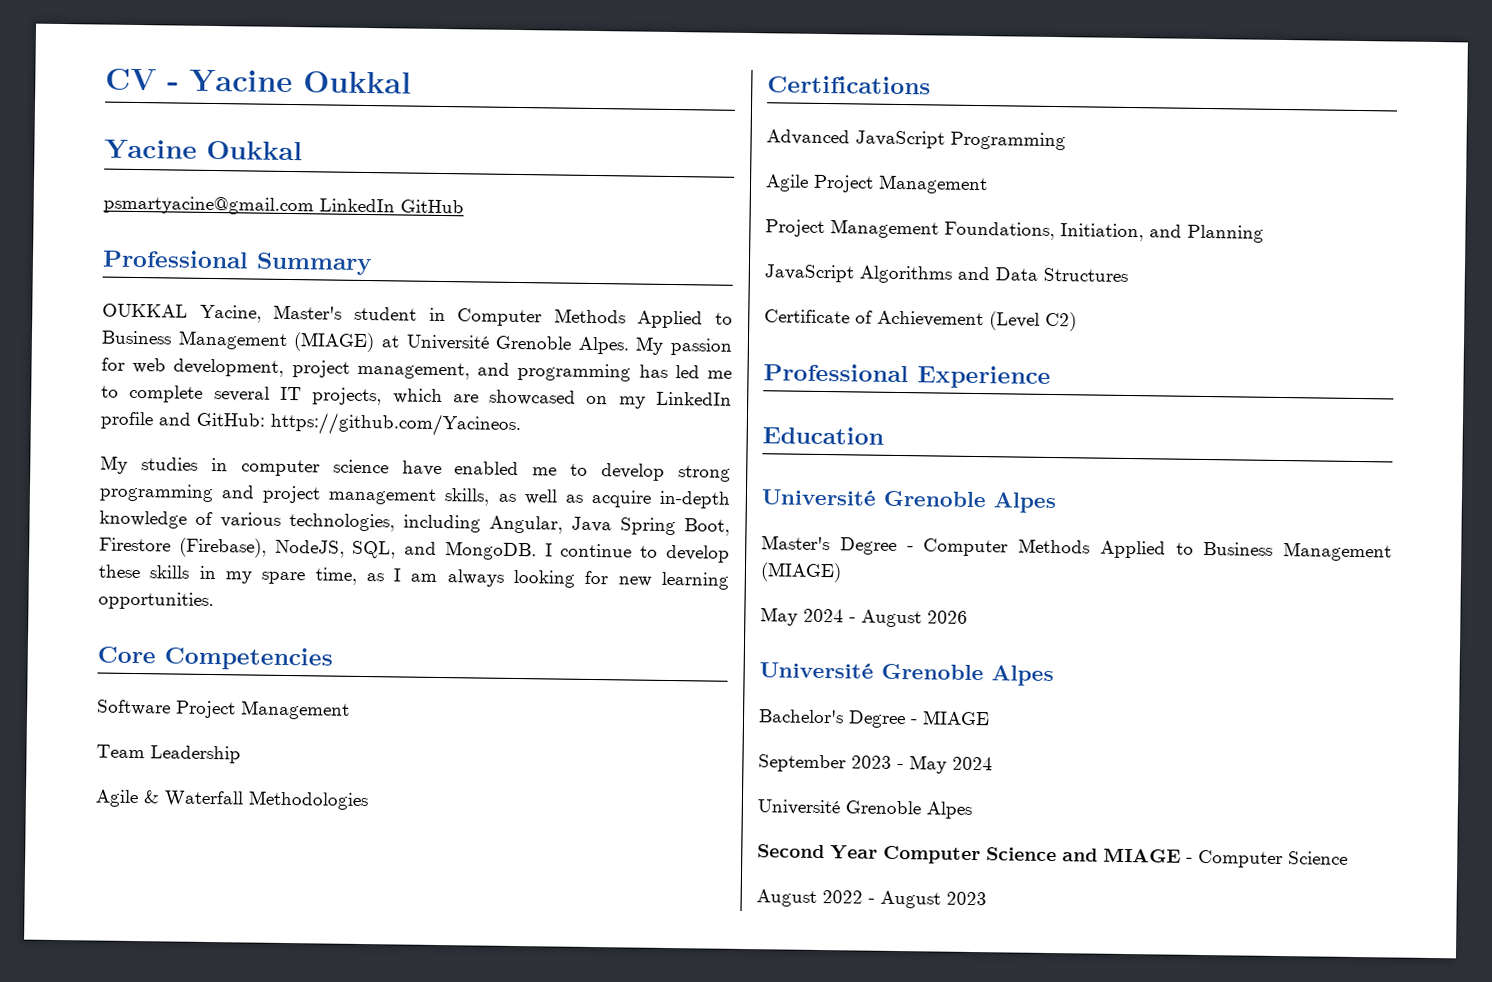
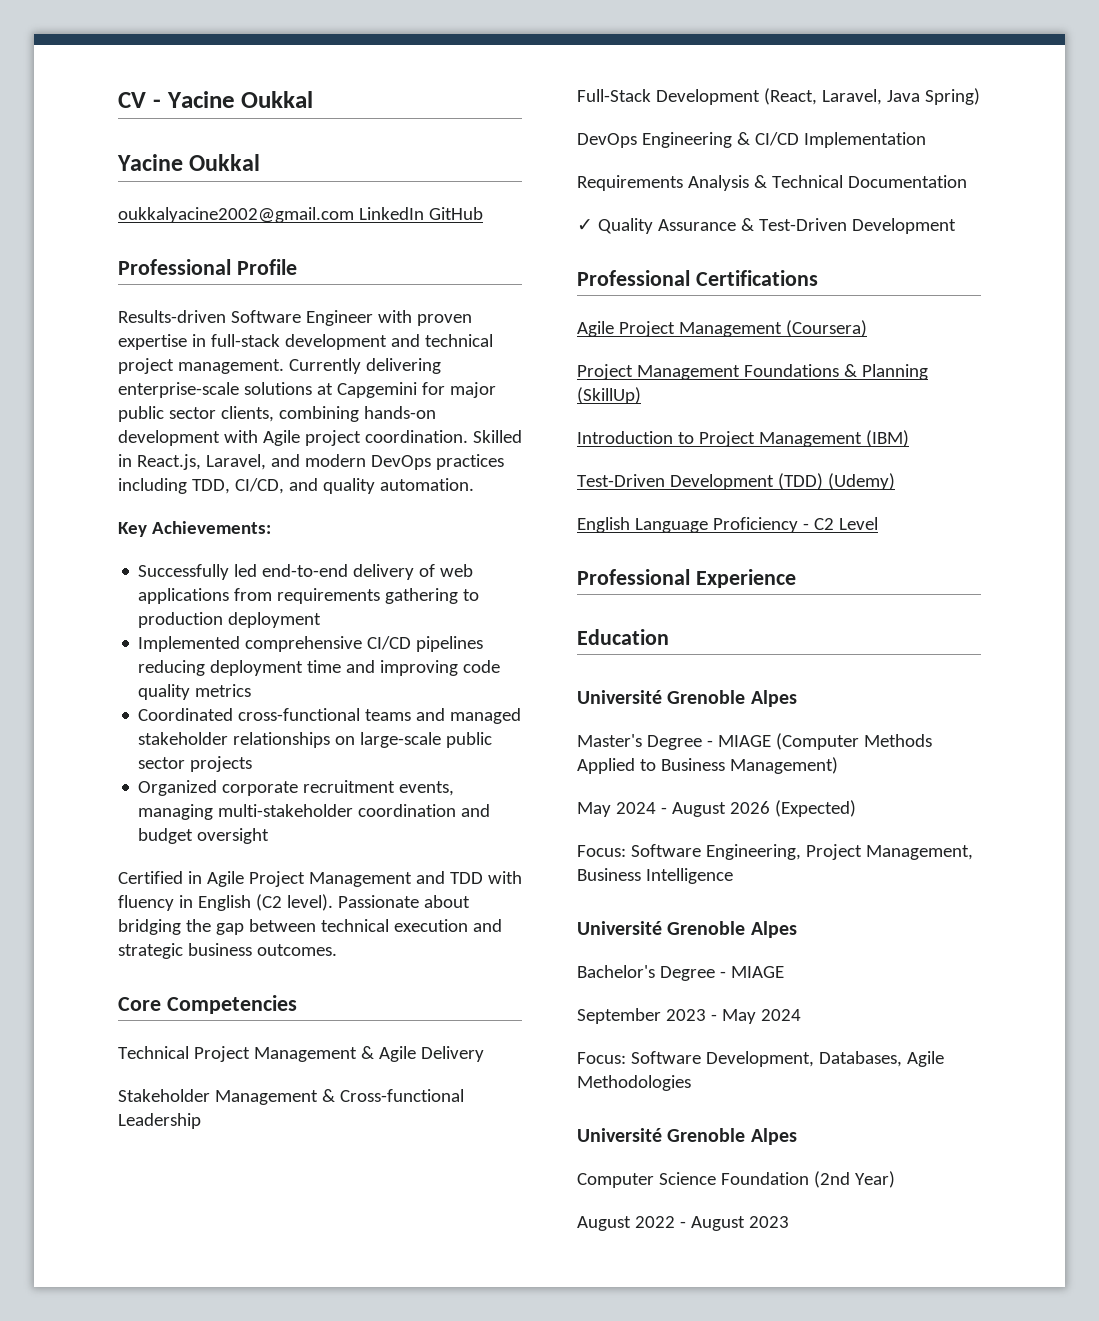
[103,195,314,216] psmartyacine@gmail.com -> [118,207,354,223] oukkalyacine2002@gmail.com
[256,252,373,276] [102,303,733,329] [101,330,732,356] [101,357,732,382] [101,384,732,409] [100,411,521,438] [100,455,731,482] [99,483,730,509] [99,510,730,536] [99,537,730,563] [98,564,729,590] [98,591,214,611] Summary // OUKKAL Yacine, Master's student in Computer Methods Applied to Business Management (MIAGE) at Université Grenoble Alpes. My passion for web development, project management, and programming has led me to complete several IT projects, which are showcased on my LinkedIn profile and GitHub: https://github.com/Yacineos. // My studies in computer science have enabled me to develop strong programming and project management skills, as well as acquire in-depth knowledge of various technologies, including Angular, Java Spring Boot, Firestore (Firebase), NodeJS, SQL, and MongoDB. I continue to develop these skills in my spare time, as I am always looking for new learning opportunities. -> [236,259,297,275] [118,310,472,326] [118,334,493,350] [118,358,441,374] [118,382,496,398] [118,406,436,422] [118,430,522,446] [118,454,504,470] [118,478,474,494] [118,521,271,537] [138,564,474,580] [138,588,480,604] [138,612,322,628] [138,636,484,652] [138,660,501,676] [138,684,252,700] [138,708,522,724] [138,732,493,748] [138,756,253,772] [138,780,455,796] [138,804,491,820] [138,828,270,844] [118,871,522,887] [118,894,470,911] [118,919,502,935] [118,943,337,959] Profile // Results-driven Software Engineer with proven expertise in full-stack development and technical project management. Currently delivering enterprise-scale solutions at Capgemini for major public sector clients, combining hands-on development with Agile project coordination. Skilled in React.js, Laravel, and modern DevOps practices including TDD, CI/CD, and quality automation. // Key Achievements: // Successfully led end-to-end delivery of web applications from requirements gathering to production deployment // Implemented comprehensive CI/CD pipelines reducing deployment time and improving code quality metrics // Coordinated cross-functional teams and managed stakeholder relationships on large-scale public sector projects // Organized corporate recruitment events, managing multi-stakeholder coordination and budget oversight // Certified in Agile Project Management and TDD with fluency in English (C2 level). Passionate about bridging the gap between technical execution and strategic business outcomes.
[97,699,350,720] [96,744,241,764] [95,789,369,811] [767,75,931,95] [766,129,1066,151] [765,174,988,195] [765,219,1264,243] [764,264,1128,284] [764,309,1077,332] Software Project Management // Team Leadership // Agile & Waterfall Methodologies // Certifications // Advanced JavaScript Programming // Agile Project Management // Project Management Foundations, Initiation, and Planning // JavaScript Algorithms and Data Structures // Certificate of Achievement (Level C2) -> [118,1046,484,1062] [118,1089,464,1105] [118,1113,201,1129] [577,88,980,105] [577,132,926,148] [577,175,967,191] [577,218,956,234] [577,270,818,286] [577,320,867,337] [577,364,928,380] [577,387,641,404] [577,430,909,447] [577,473,895,490] [577,517,878,533] Technical Project Management & Agile Delivery // Stakeholder Management & Cross-functional Leadership // Full-Stack Development (React, Laravel, Java Spring) // DevOps Engineering & CI/CD Implementation // Requirements Analysis & Technical Documentation // ✓ Quality Assurance & Test-Driven Development // Professional Certifications // Agile Project Management (Coursera) // Project Management Foundations & Planning (SkillUp) // Introduction to Project Management (IBM) // Test-Driven Development (TDD) (Udemy) // English Language Proficiency - C2 Level
[923,538,1392,562] [760,562,842,583] Computer Methods Applied to Business Management (MIAGE) -> [717,733,932,750] [577,757,838,774] MIAGE (Computer Methods Applied to Business Management)
(968, 617) none -> [774,800,856,817] [577,844,973,860] [577,868,733,884] (Expected) // Focus: Software Engineering, Project Management, Business Intelligence
[757,799,972,819] [757,844,1348,869] Université Grenoble Alpes // Second Year Computer Science and MIAGE - Computer Science -> [577,1051,944,1067] [577,1075,691,1091] [577,1128,797,1145] [577,1171,895,1188] Focus: Software Development, Databases, Agile Methodologies // Université Grenoble Alpes // Computer Science Foundation (2nd Year)

